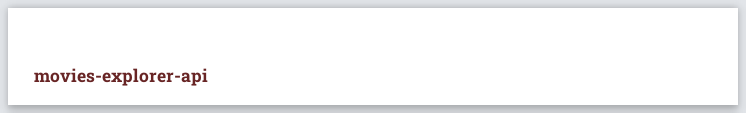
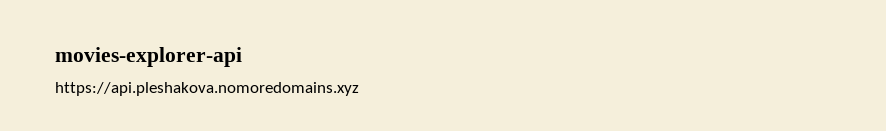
(208, 77) none -> [55,82,359,96] // https://api.pleshakova.nomoredomains.xyz

